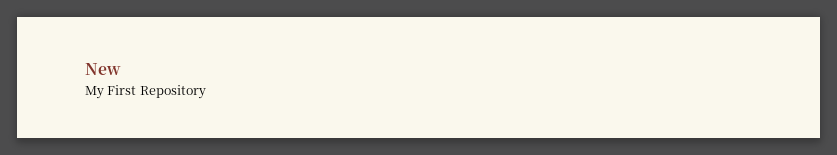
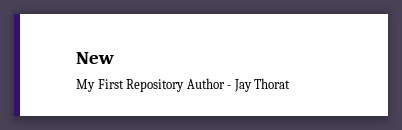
(206, 92) none -> [186,78,291,92] Author - Jay Thorat

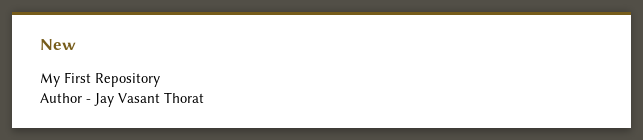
(185, 85) none -> (160, 80) //
(252, 85) none -> [118,93,160,103] Vasant

